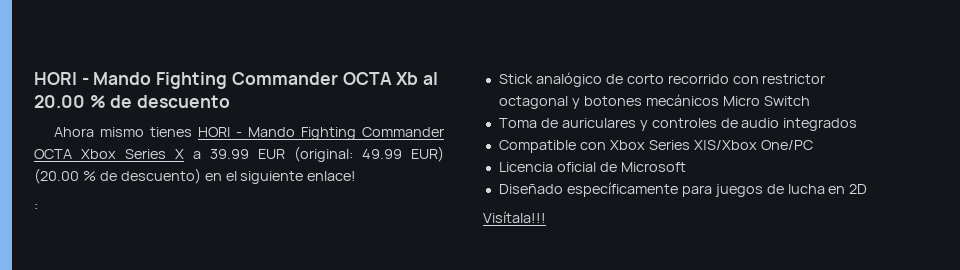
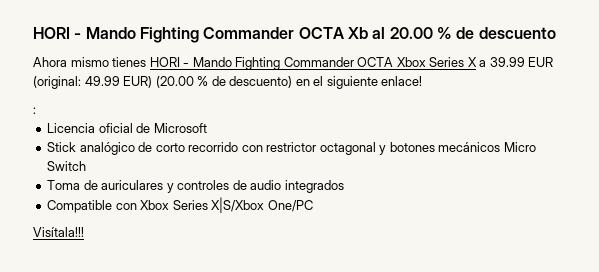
(38, 206) none -> [47,123,207,133] // Licencia oficial de Microsoft
[498,162,686,172] [498,182,868,197] // Licencia oficial de Microsoft // Diseñado específicamente para juegos de lucha en 2D -> (313, 206) none

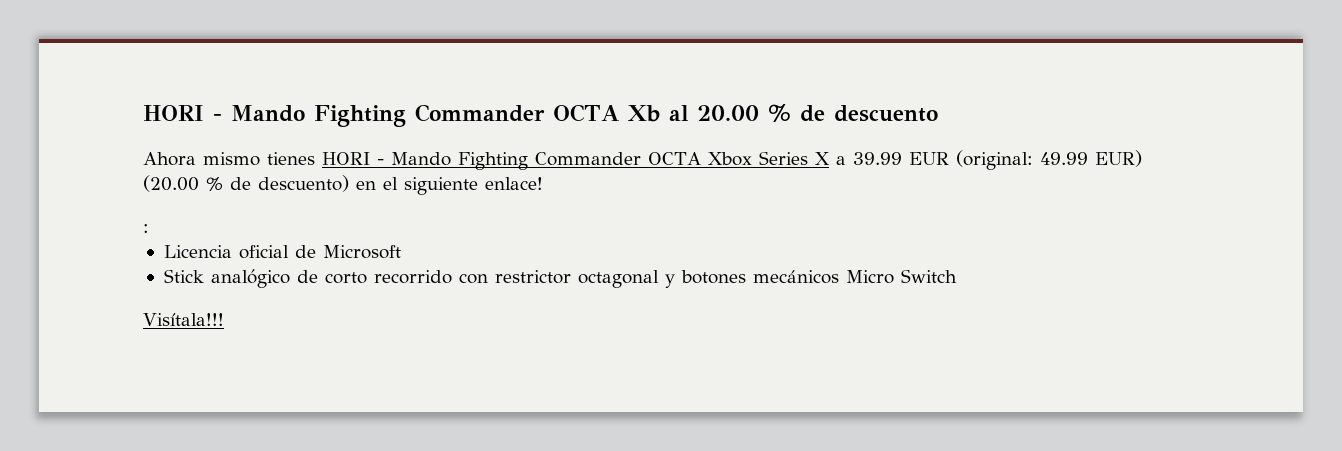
[47,180,344,193] [47,197,313,213] // Toma de auriculares y controles de audio integrados // Compatible con Xbox Series X|S/Xbox One/PC -> (957, 276) none

